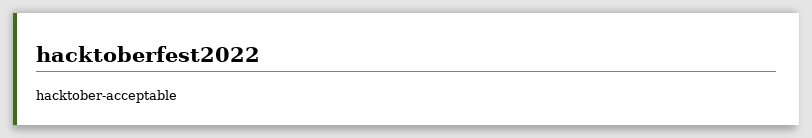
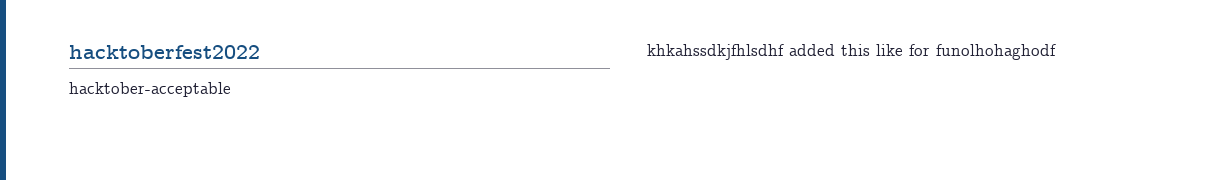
(177, 96) none -> [647,44,1056,60] // khkahssdkjfhlsdhf added this like for funolhohaghodf

